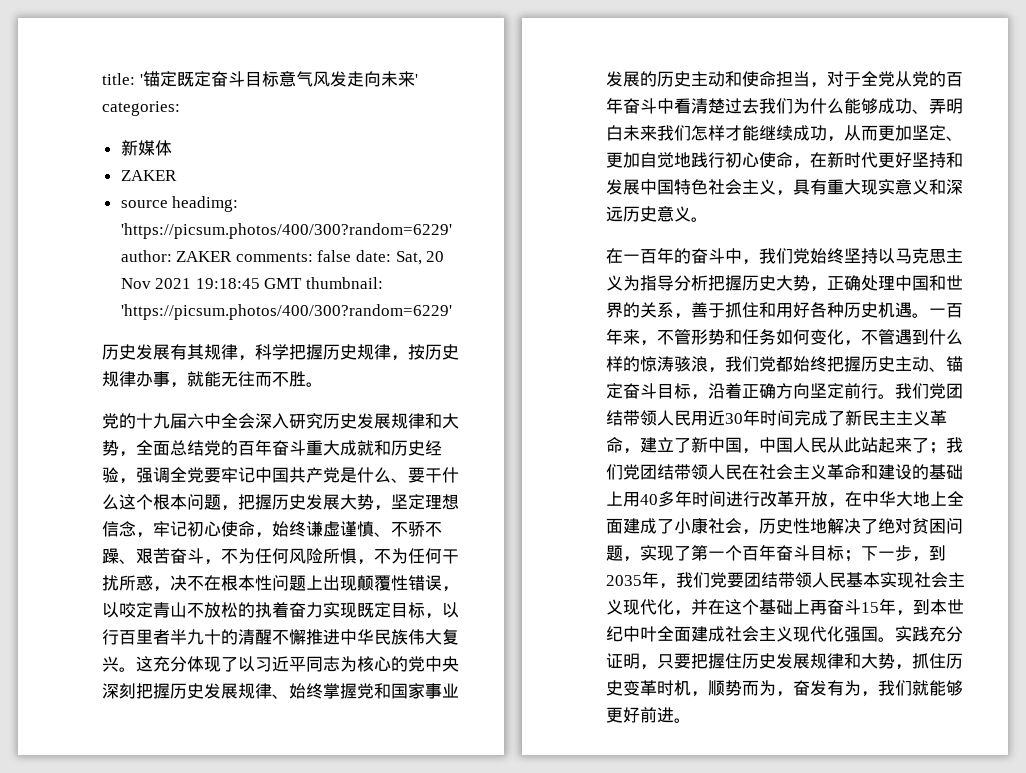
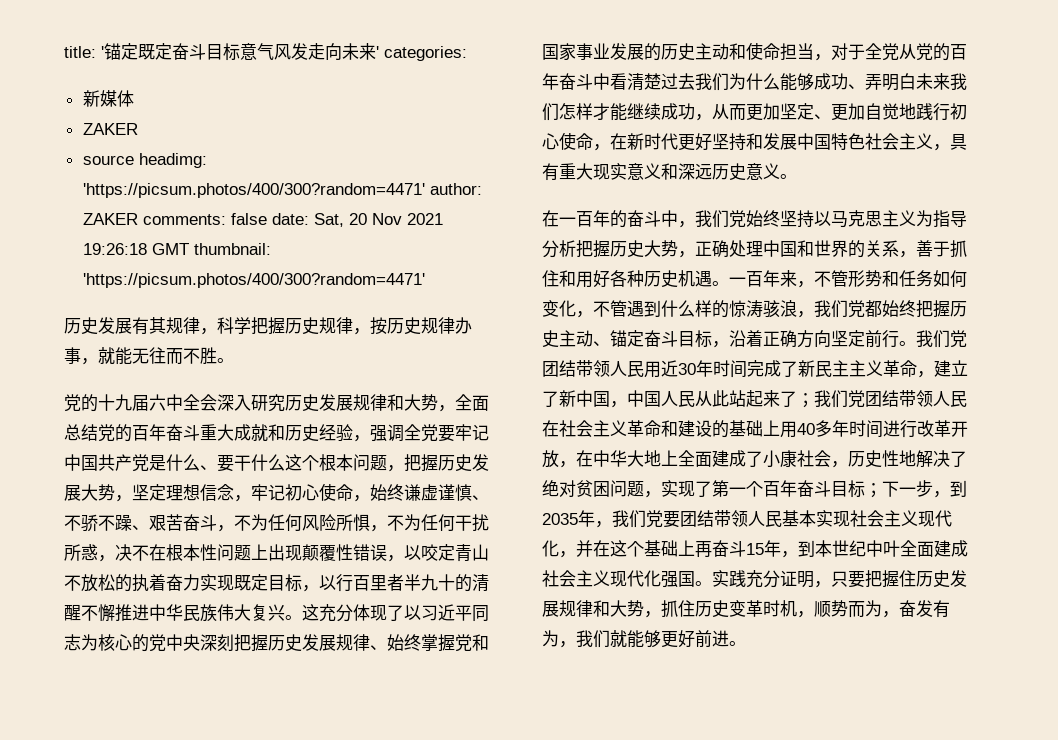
[120,223,452,239] 'https://picsum.photos/400/300?random=6229' -> [82,183,425,198] 'https://picsum.photos/400/300?random=4471'
[195,278,260,289] 19:18:45 -> [82,243,147,255] 19:26:18
[120,304,452,320] 'https://picsum.photos/400/300?random=6229' -> [82,273,425,288] 'https://picsum.photos/400/300?random=4471'

